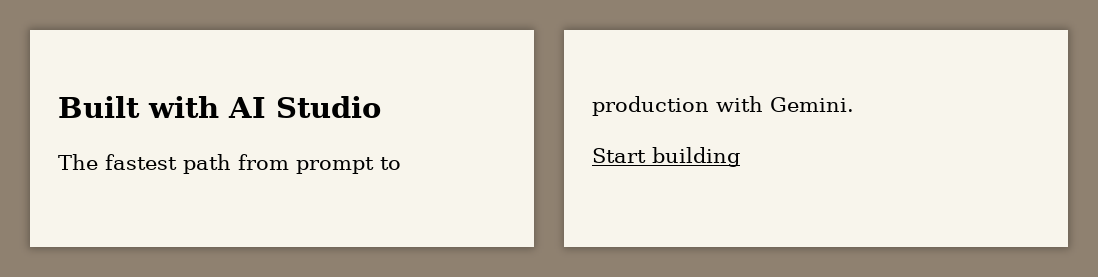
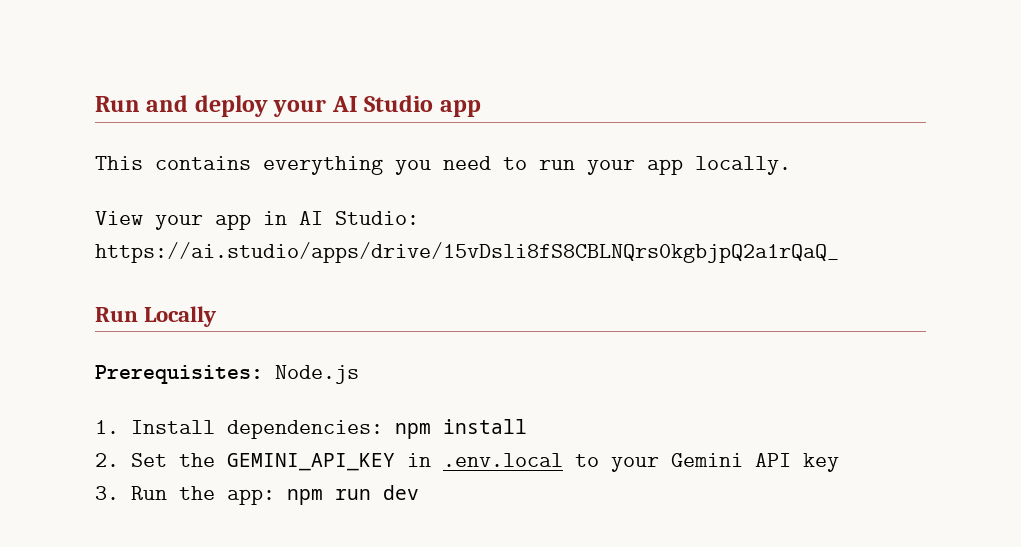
[58,96,381,118] [58,154,401,174] [592,96,854,116] [592,147,740,167] Built with AI Studio // The fastest path from prompt to production with Gemini. // Start building -> [95,95,481,117] [95,156,791,175] [95,211,419,230] [95,242,839,263] [95,306,217,327] [95,365,359,384] [95,419,528,439] [95,453,840,472] [95,485,420,505] Run and deploy your AI Studio app // This contains everything you need to run your app locally. // View your app in AI Studio: https://ai.studio/apps/drive/15vDsli8fS8CBLNQrs0kgbjpQ2a1rQaQ_ // Run Locally // Prerequisites: Node.js // 1. Install dependencies: npm install // 2. Set the GEMINI_API_KEY in .env.local to your Gemini API key // 3. Run the app: npm run dev

